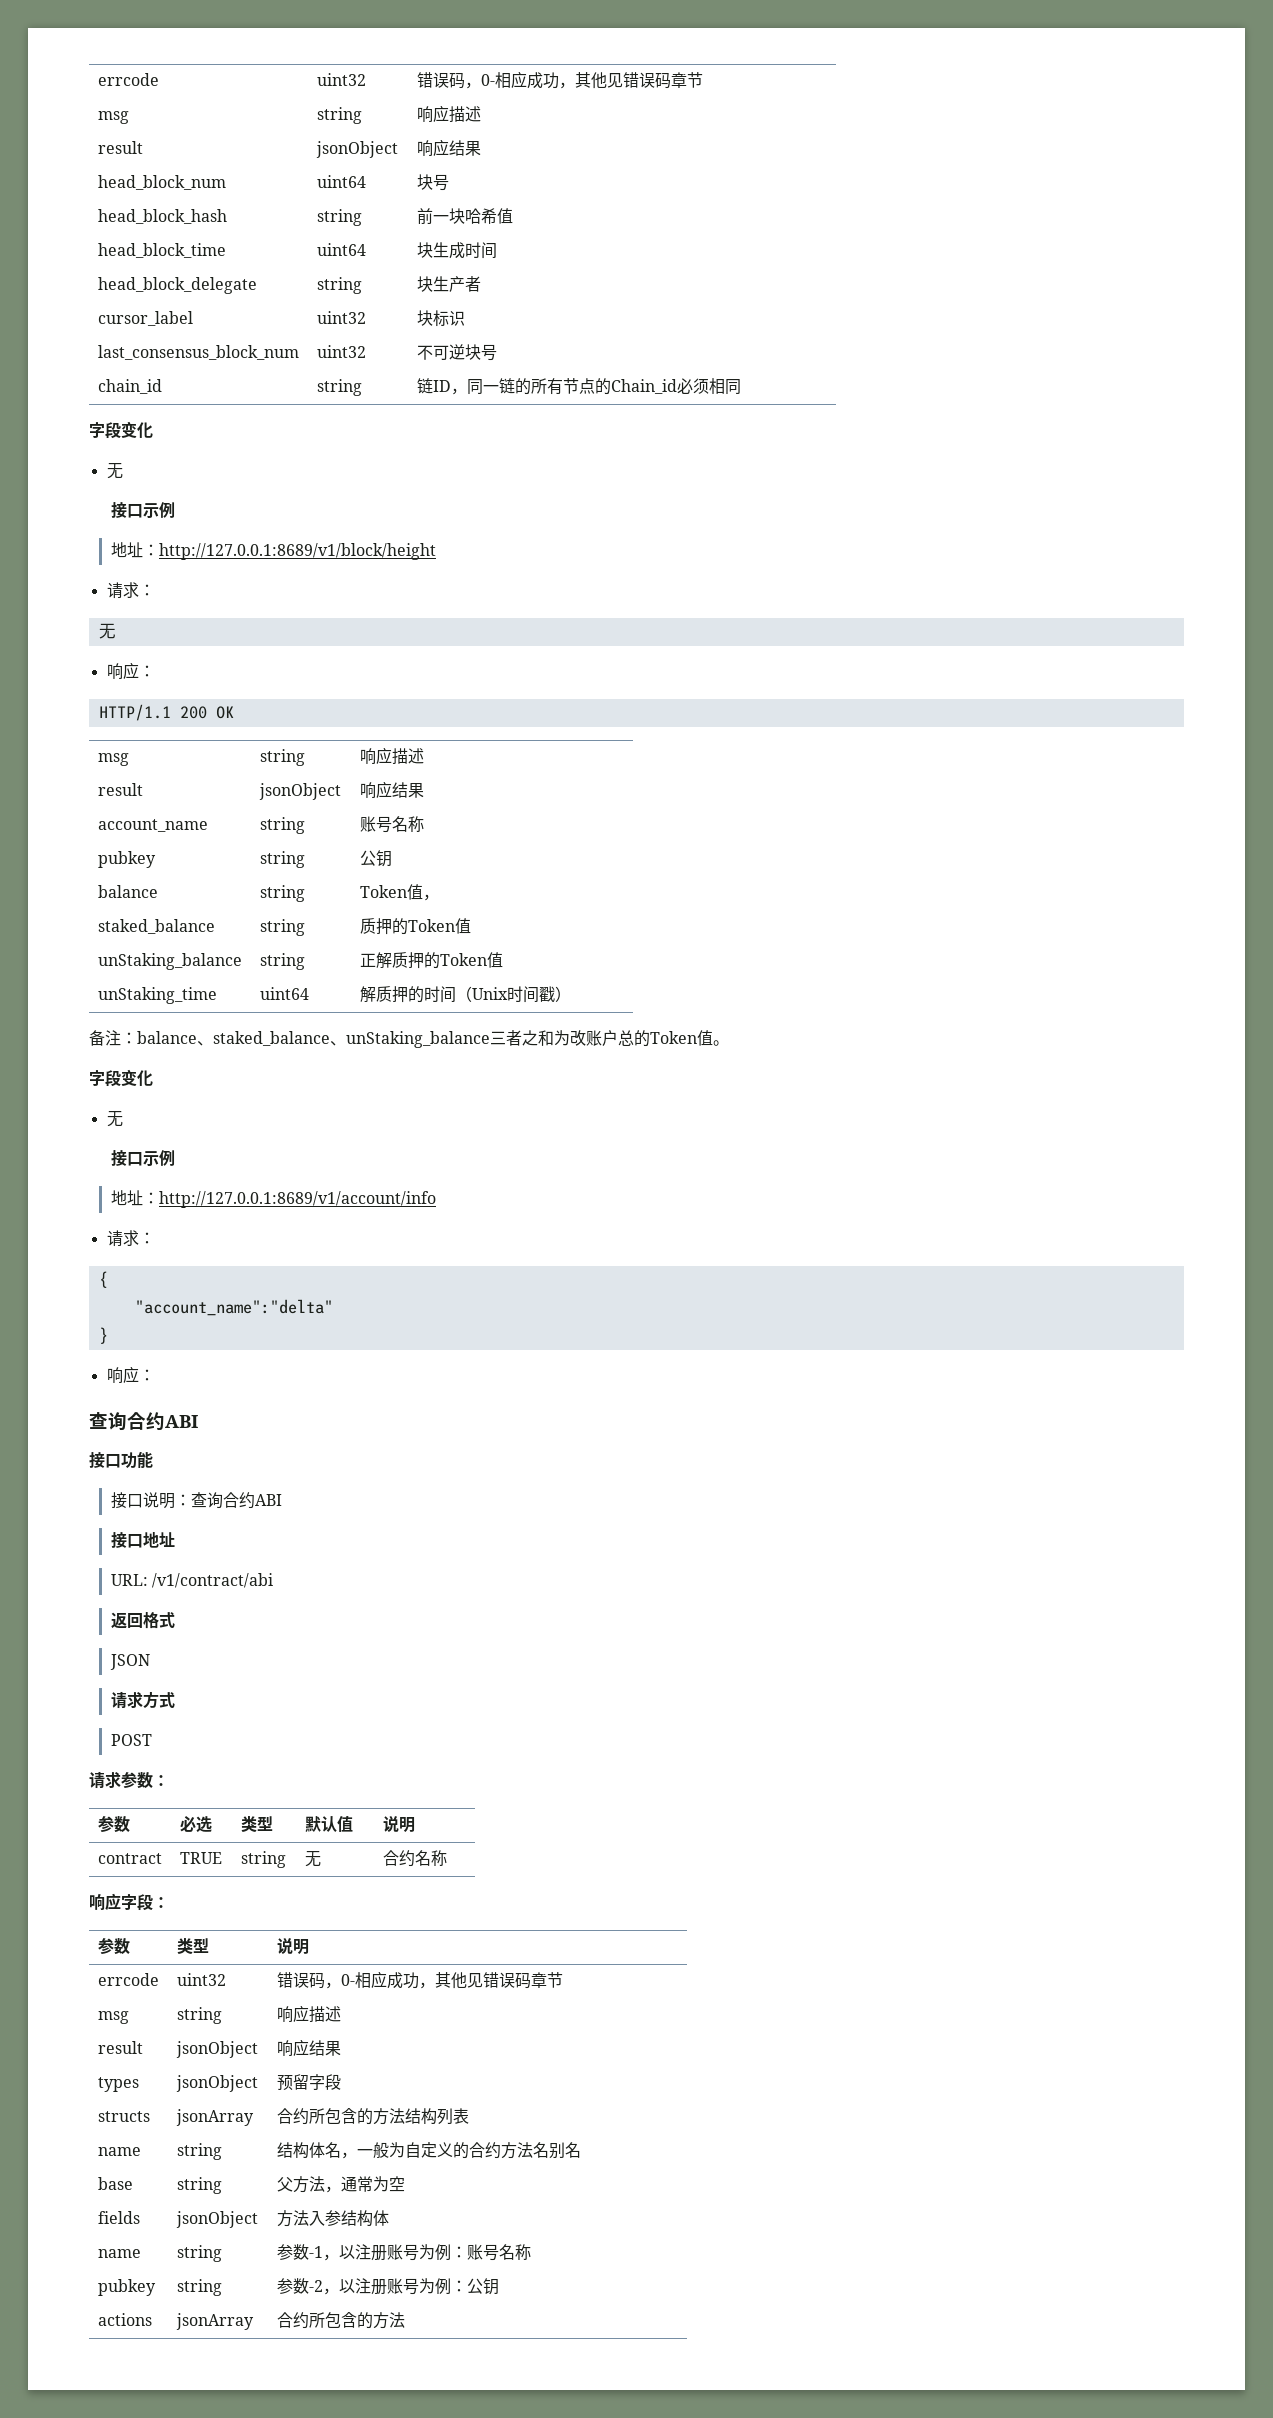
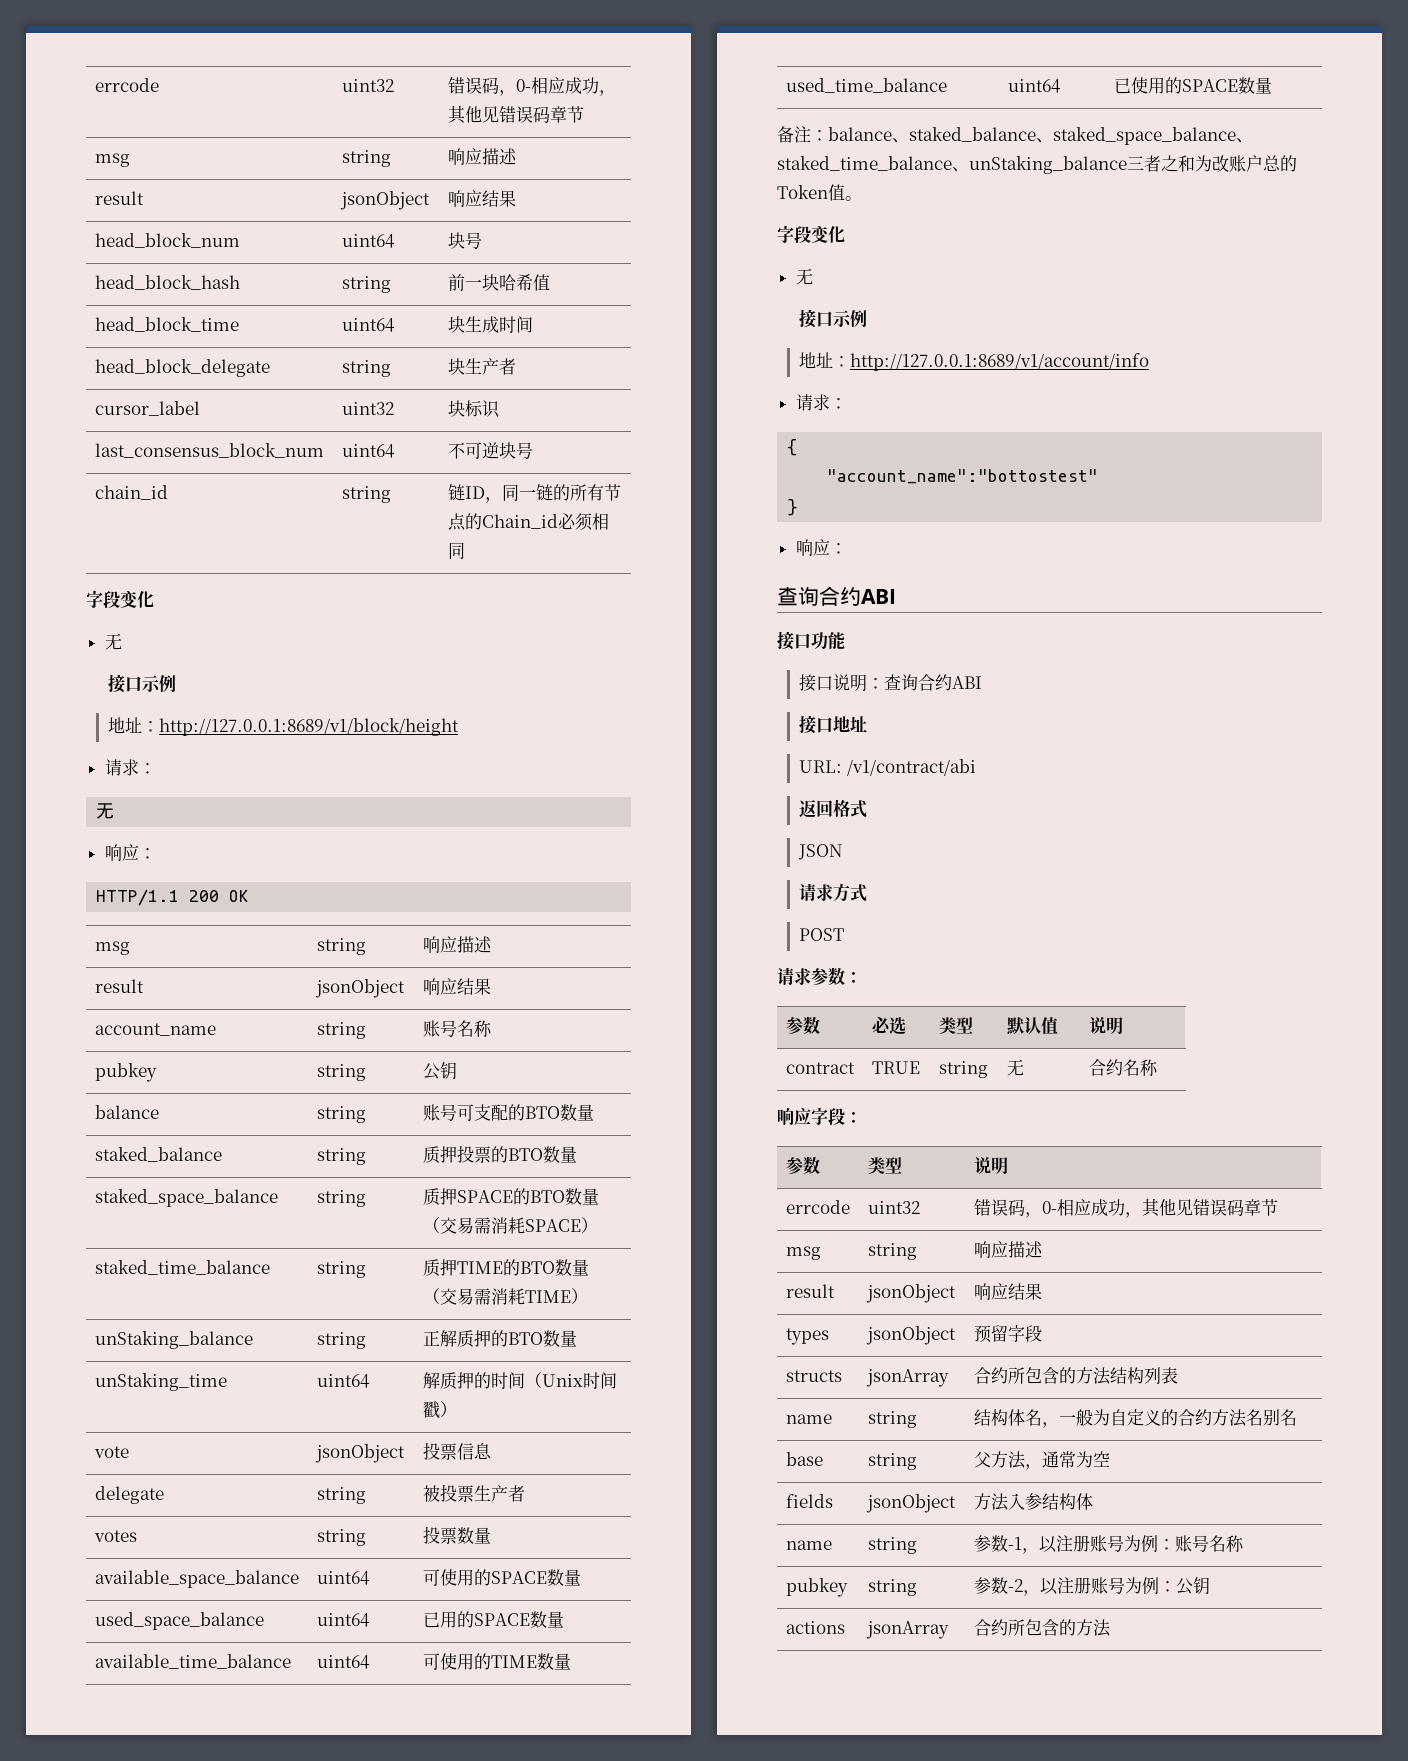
[316,345,366,358] uint32 -> [341,444,395,458] uint64
[359,884,439,901] [97,919,215,934] [259,919,305,936] [359,918,471,935] Token值， // staked_balance | string | 质押的Token值 -> [422,1104,594,1121] [94,1147,222,1162] [316,1148,366,1165] [422,1145,577,1164] [94,1189,278,1207] [316,1190,366,1207] [422,1188,599,1206] [422,1217,598,1234] [94,1260,270,1275] [316,1261,366,1278] [422,1259,589,1277] [422,1288,588,1305] 账号可支配的BTO数量 // staked_balance | string | 质押投票的BTO数量 // staked_space_balance | string | 质押SPACE的BTO数量（交易需消耗SPACE） // staked_time_balance | string | 质押TIME的BTO数量（交易需消耗TIME）
[439,952,503,968] Token值 -> [507,1330,577,1347] BTO数量
(571, 994) none -> [93,1446,129,1458] [314,1444,405,1463] [422,1442,492,1460] [94,1486,164,1504] [316,1487,366,1504] [422,1484,525,1502] [93,1530,137,1542] [316,1529,366,1546] [422,1526,491,1544] [94,1570,299,1588] [316,1571,370,1585] [422,1569,581,1586] [94,1612,264,1630] [316,1613,370,1627] [422,1611,564,1628] [94,1654,291,1669] [316,1655,370,1669] [422,1653,571,1670] [785,78,947,93] [1007,79,1061,93] [1113,77,1272,94] // vote | jsonObject | 投票信息 // delegate | string | 被投票生产者 // votes | string | 投票数量 // available_space_balance | uint64 | 可使用的SPACE数量 // used_space_balance | uint64 | 已用的SPACE数量 // available_time_balance | uint64 | 可使用的TIME数量 // used_time_balance | uint64 | 已使用的SPACE数量
(346, 1043) none -> [1053,127,1253,145] [777,156,969,172] staked_space_balance、staked_time_balance、
[134,1299,333,1316] "account_name":"delta" -> [827,469,1099,484] "account_name":"bottostest"

